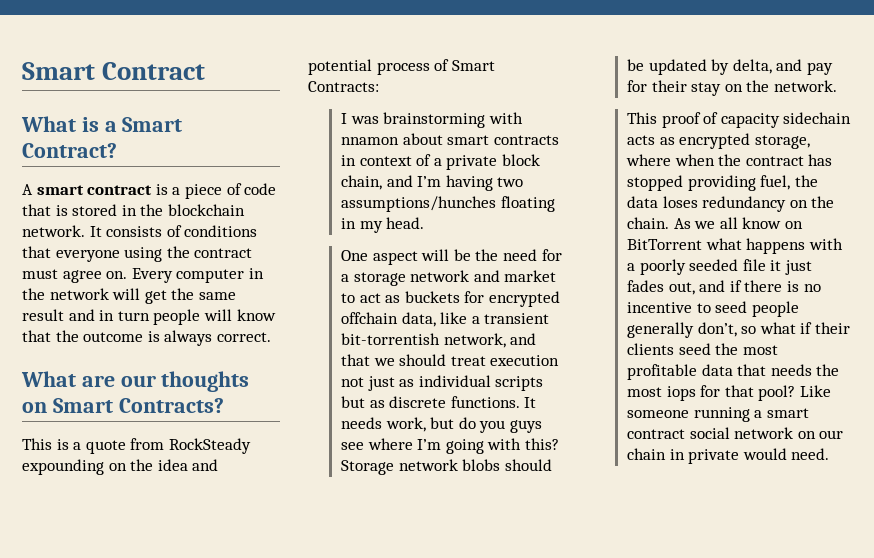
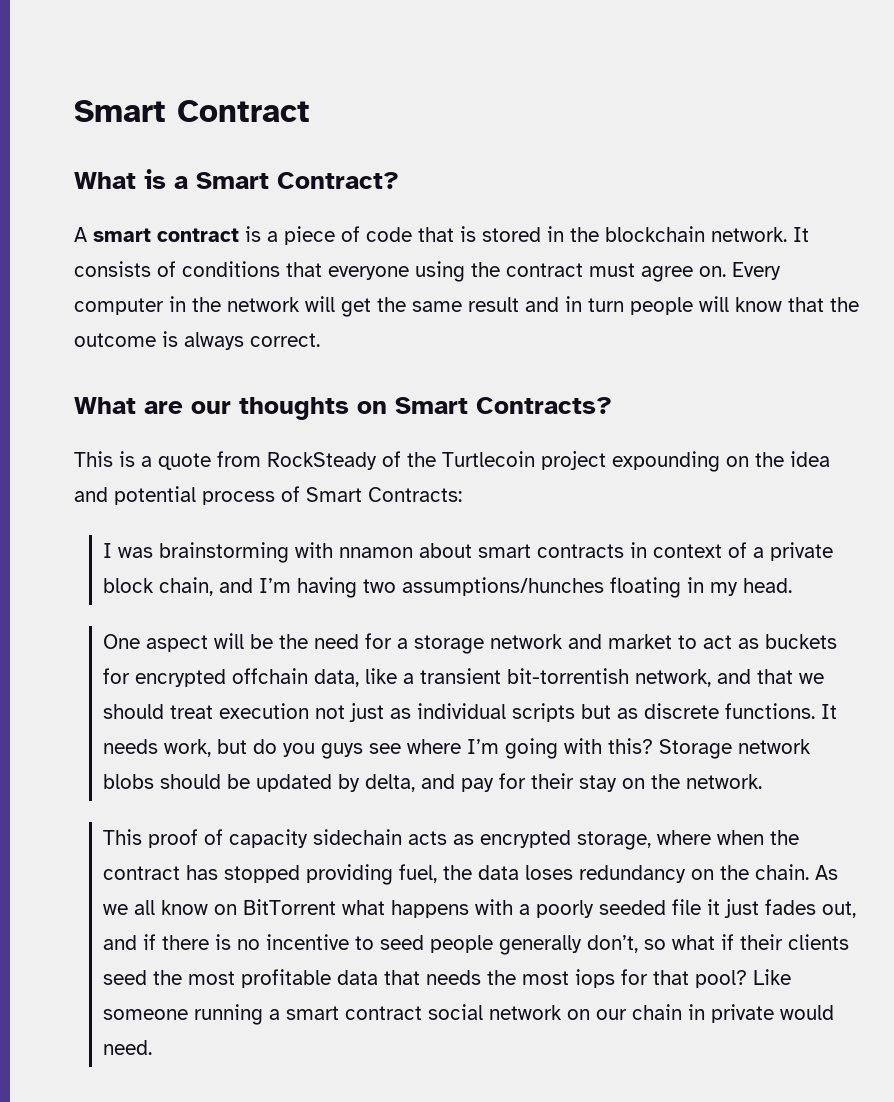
(251, 446) none -> [382,451,606,470] of the Turtlecoin project

